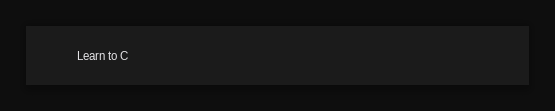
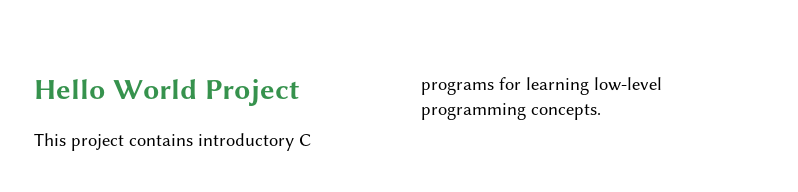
[77,51,129,60] Learn to C -> [34,79,299,106] [34,133,312,151] [421,77,662,95] [421,103,601,120] Hello World Project // This project contains introductory C programs for learning low-level programming concepts.

